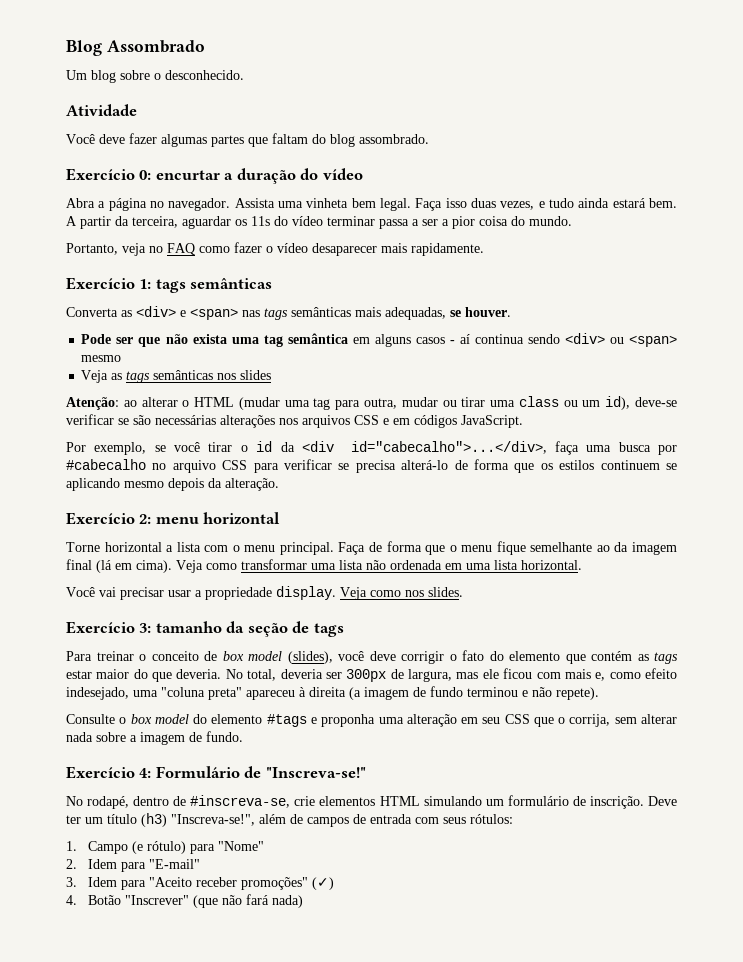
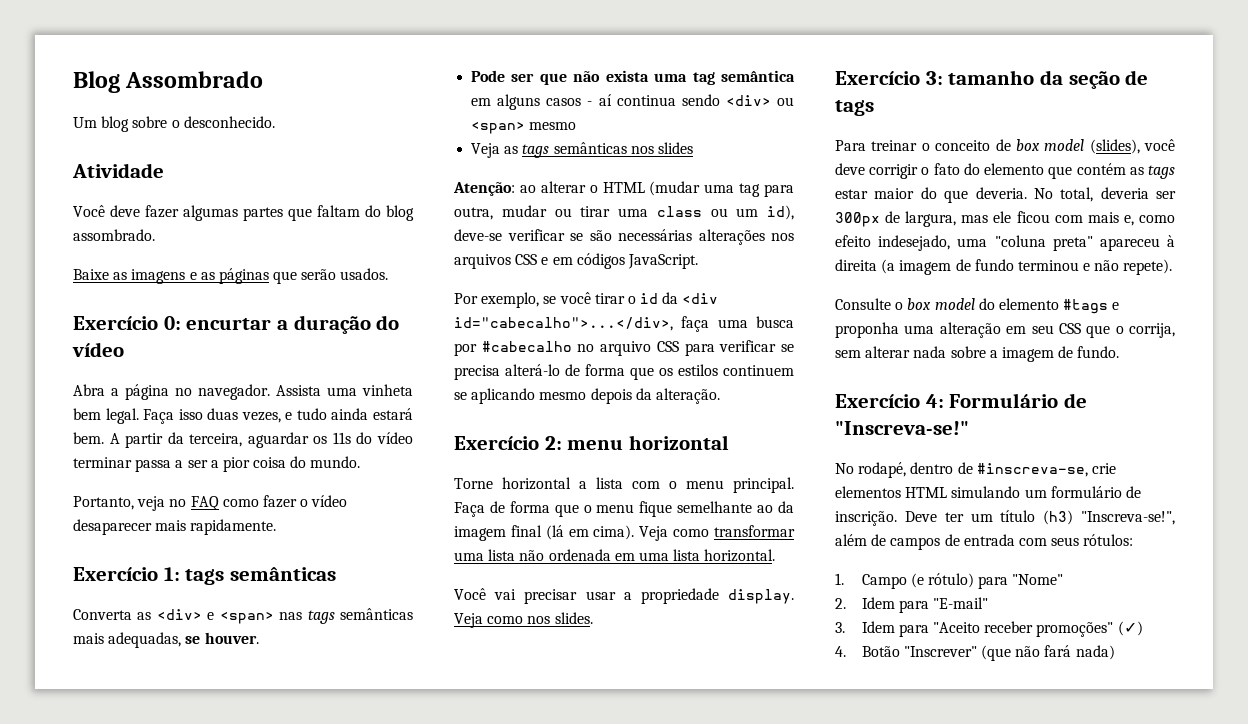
(429, 139) none -> [73,268,389,284] // Baixe as imagens e as páginas que serão usados.

